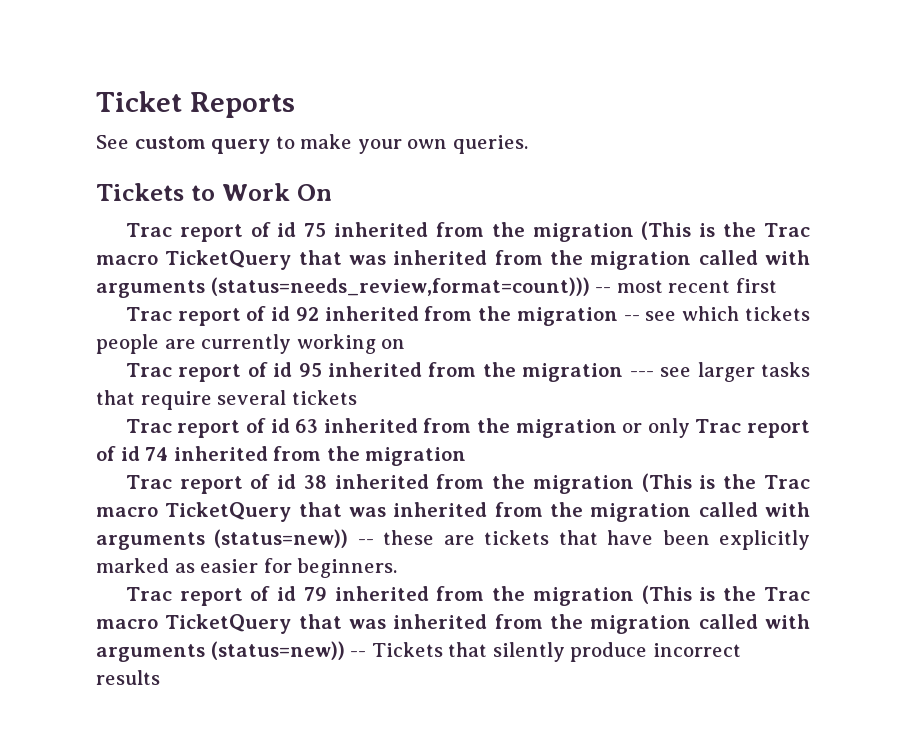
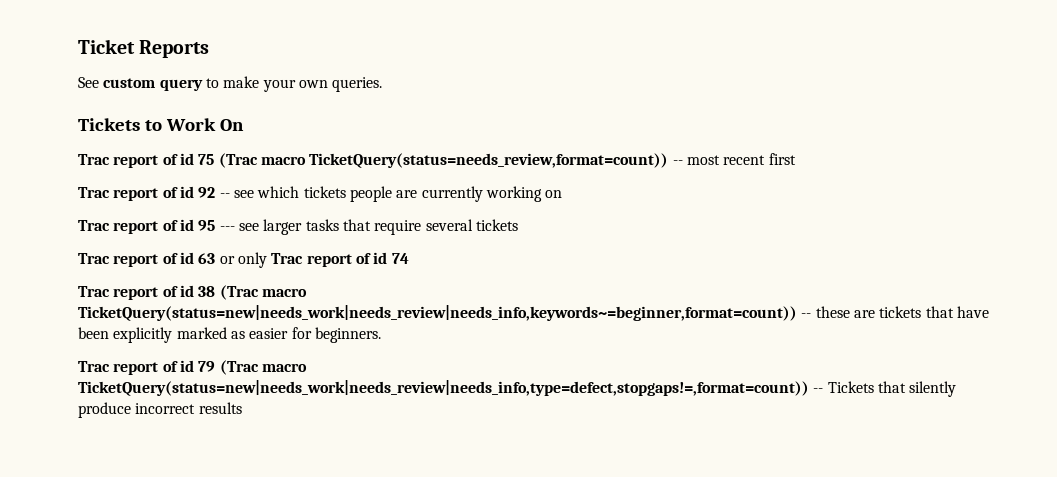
[334,221,811,242] [96,250,810,270] [96,277,590,298] inherited from the migration (This is the Trac macro TicketQuery that was inherited from the migration called with arguments (status=needs_review,format=count))) -> [218,153,669,168] (Trac macro TicketQuery(status=needs_review,format=count))
[324,306,618,326] inherited from the migration -> (216, 192) none
[327,362,624,382] inherited from the migration -> (216, 225) none
[323,418,617,438] inherited from the migration -> (216, 258) none
[173,446,467,466] inherited from the migration -> (409, 258) none
[334,473,811,494] [96,502,810,522] [96,529,349,550] inherited from the migration (This is the Trac macro TicketQuery that was inherited from the migration called with arguments (status=new)) -> [219,285,307,300] [78,305,797,321] (Trac macro TicketQuery(status=new|needs_work|needs_review|needs_info,keywords~=beginner,format=count))
[334,585,811,606] [96,614,810,634] [96,641,345,662] inherited from the migration (This is the Trac macro TicketQuery that was inherited from the migration called with arguments (status=new)) -> [219,360,307,375] [78,380,809,396] (Trac macro TicketQuery(status=new|needs_work|needs_review|needs_info,type=defect,stopgaps!=,format=count))

